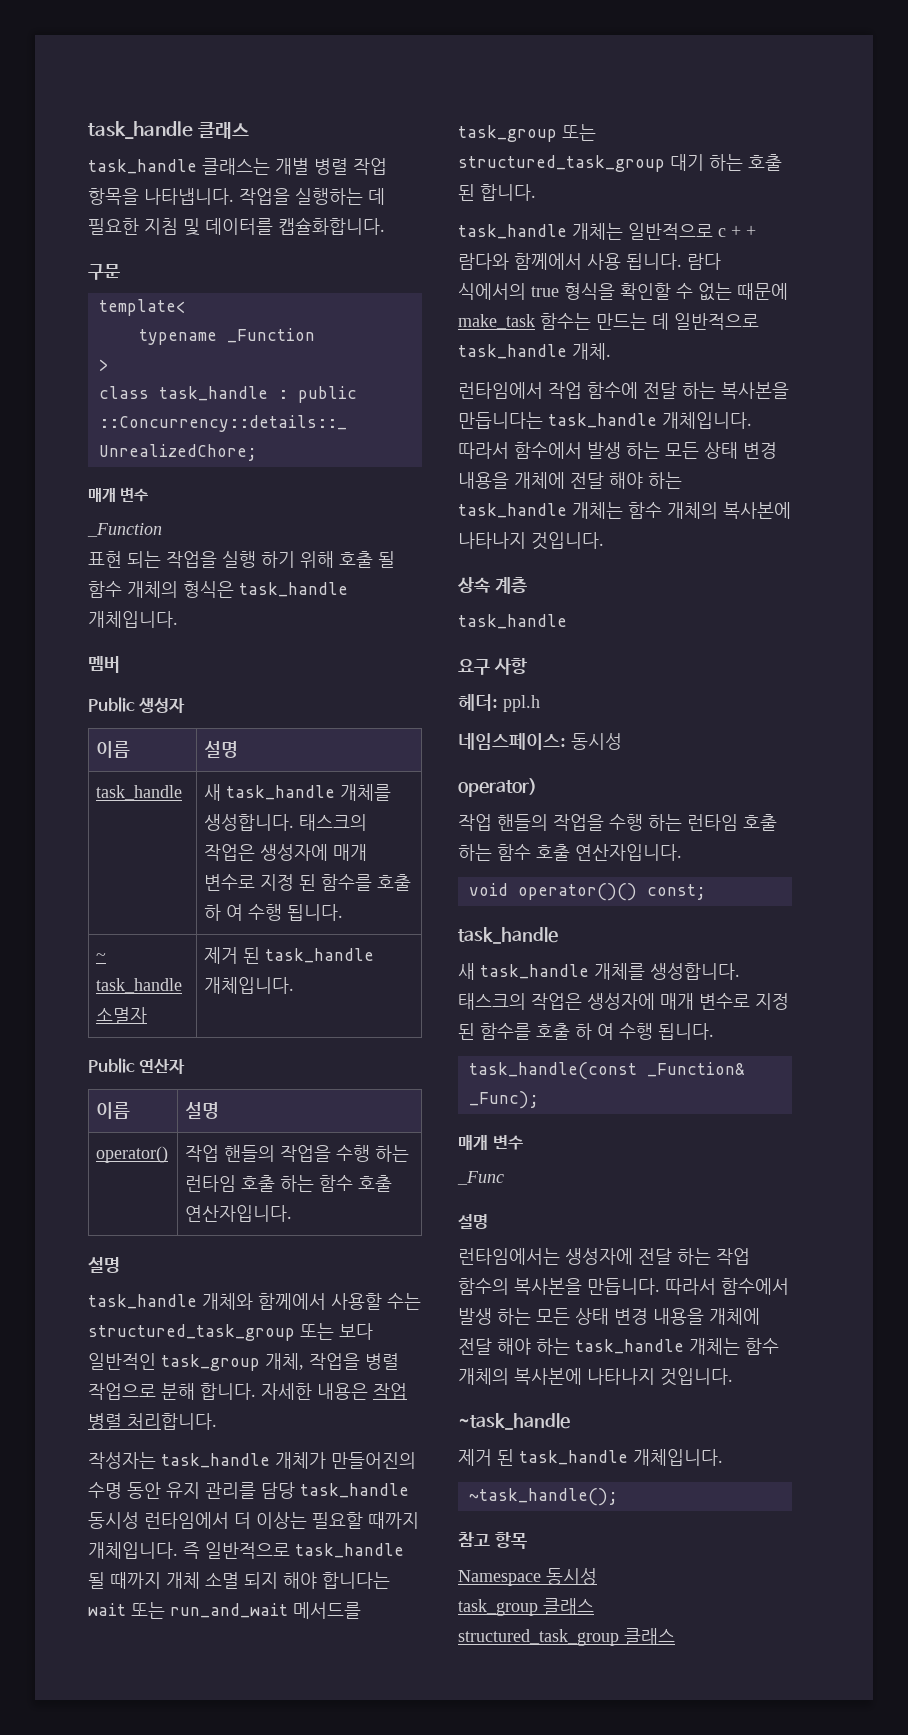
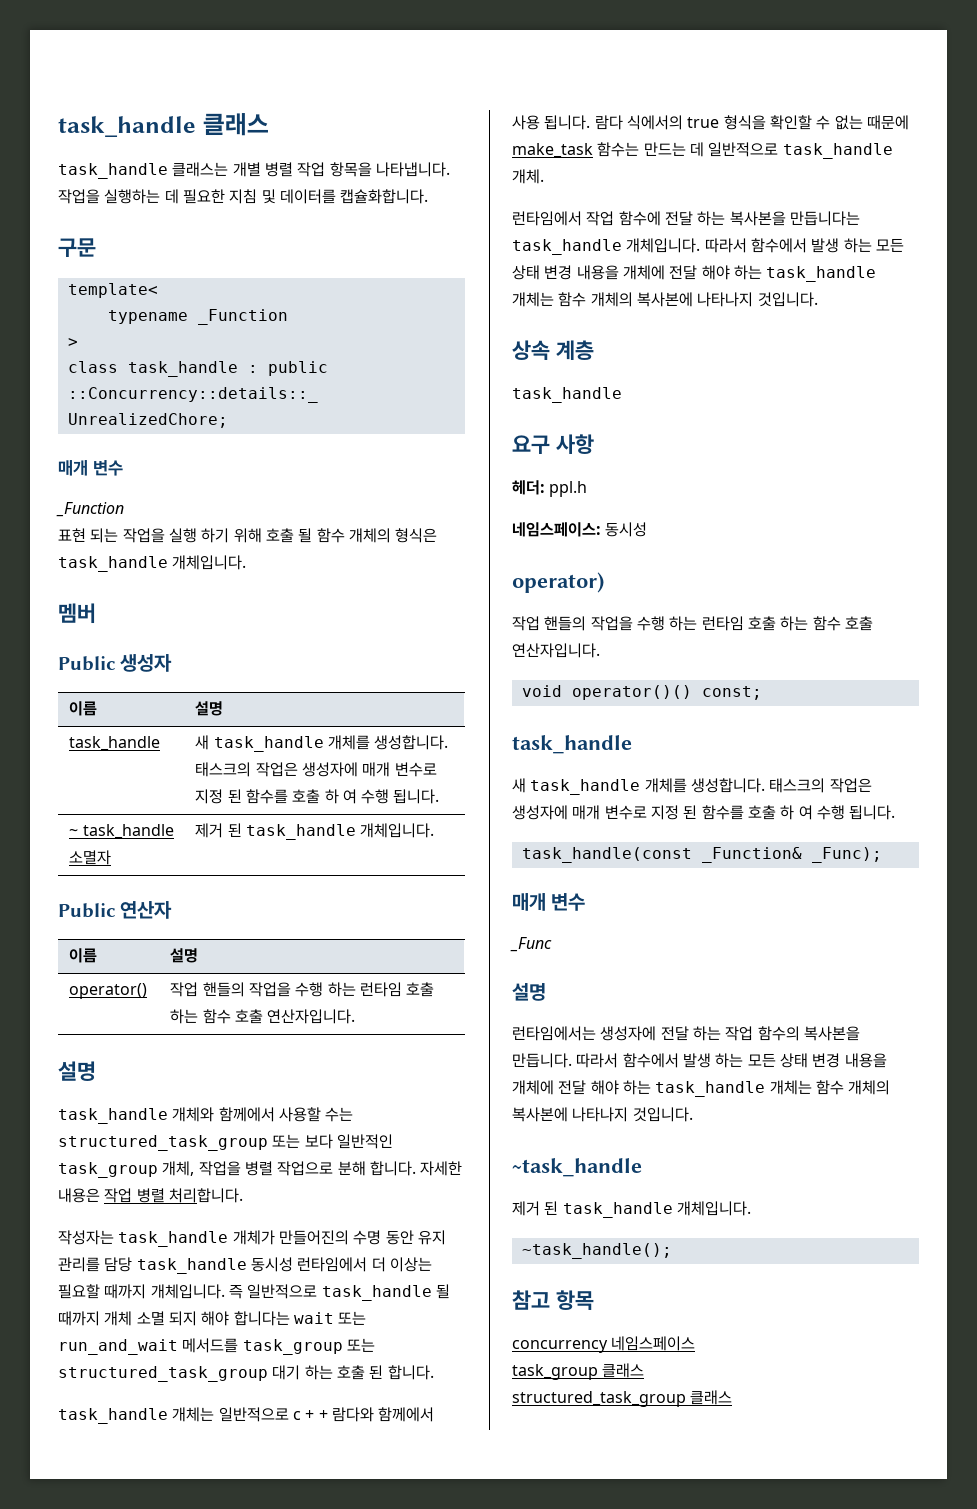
[458,1568,597,1586] Namespace 동시성 -> [512,1336,696,1353] concurrency 네임스페이스

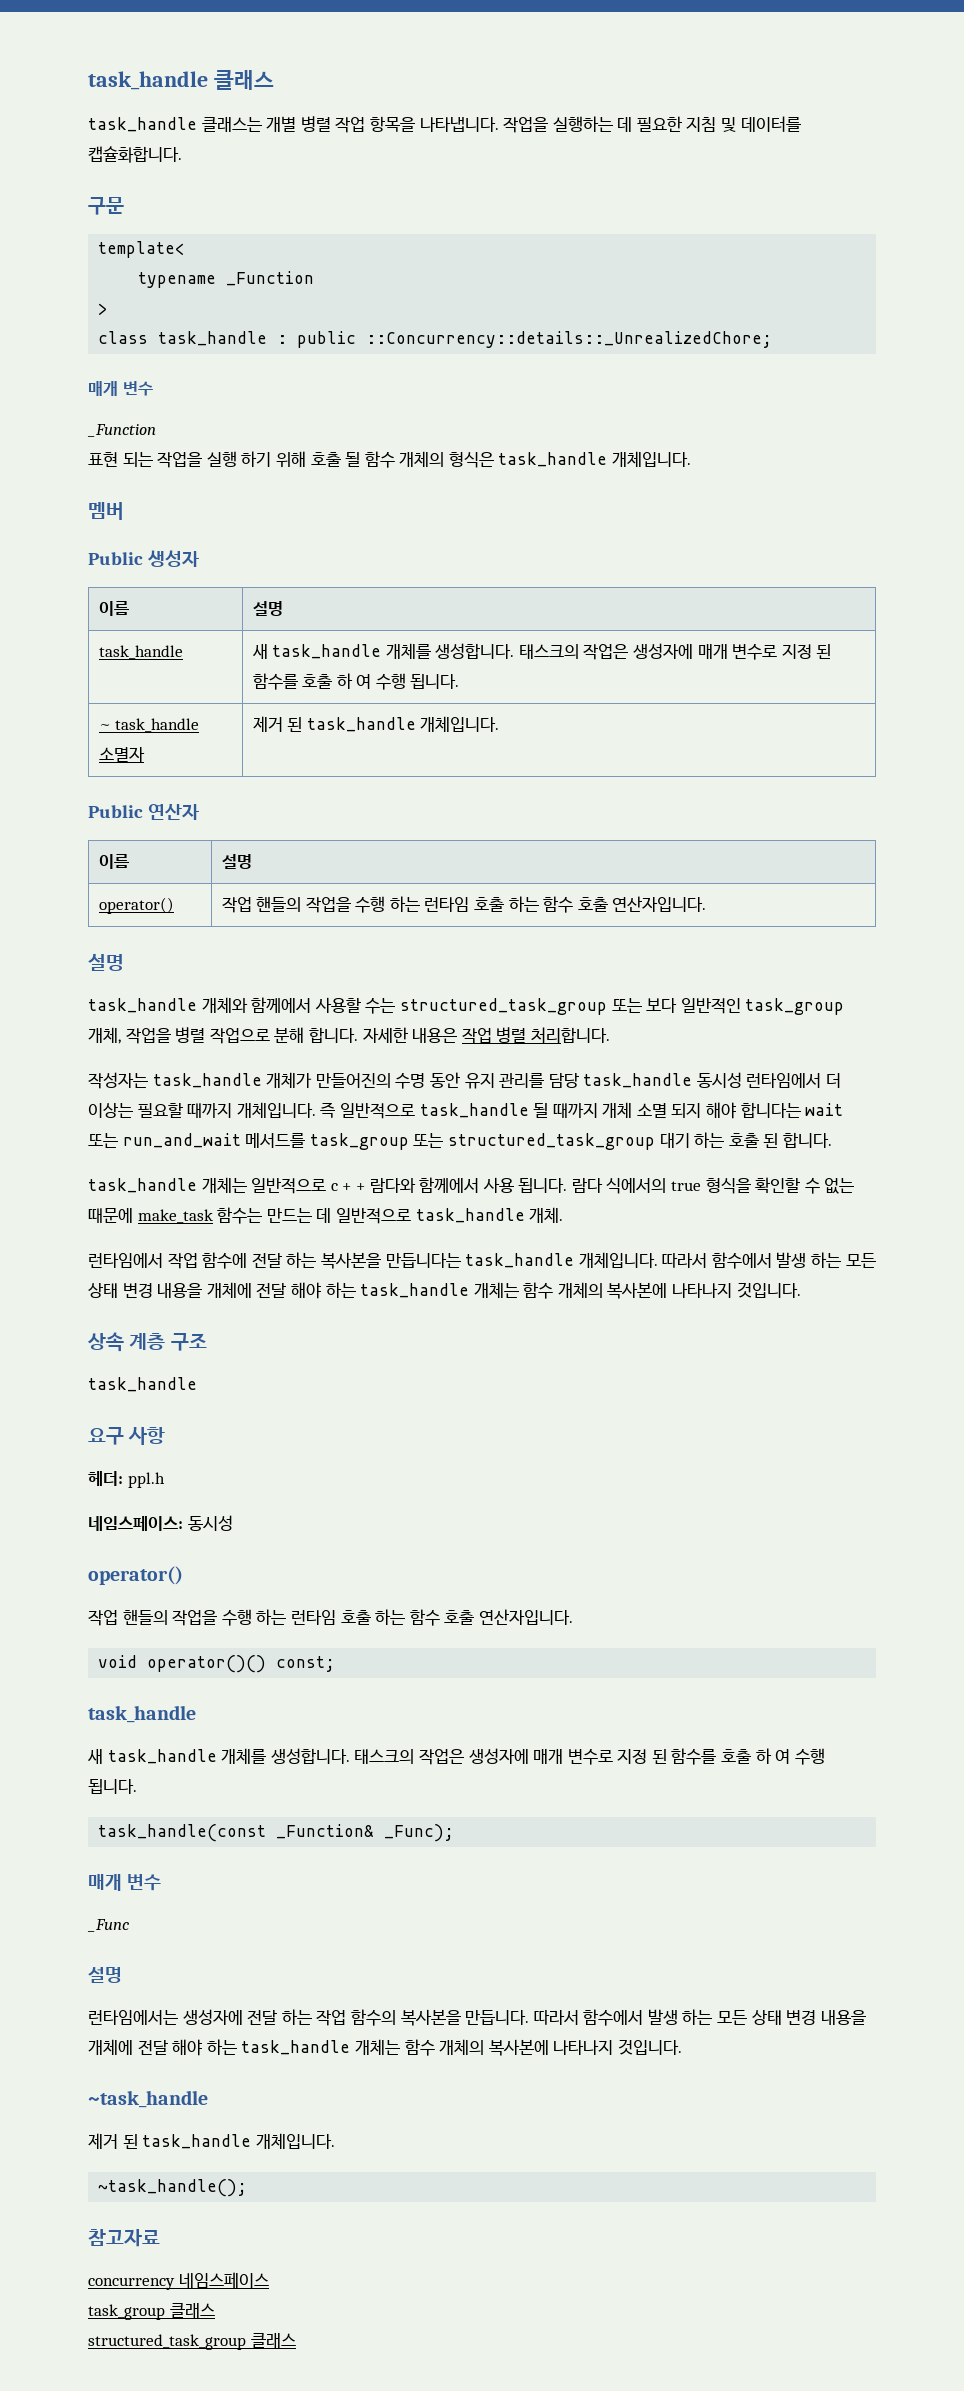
(594, 350) none -> [170,1333,207,1351] 구조
[512,572,604,593] operator) -> [88,1566,183,1585] operator()
[512,1290,594,1310] 참고 항목 -> [88,2229,160,2247] 참고자료

